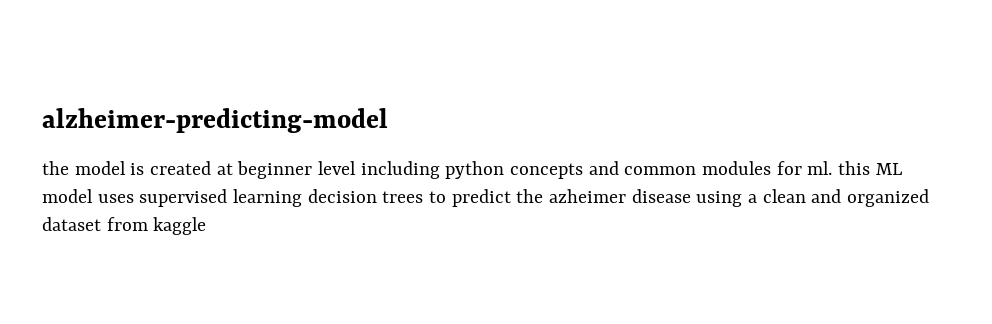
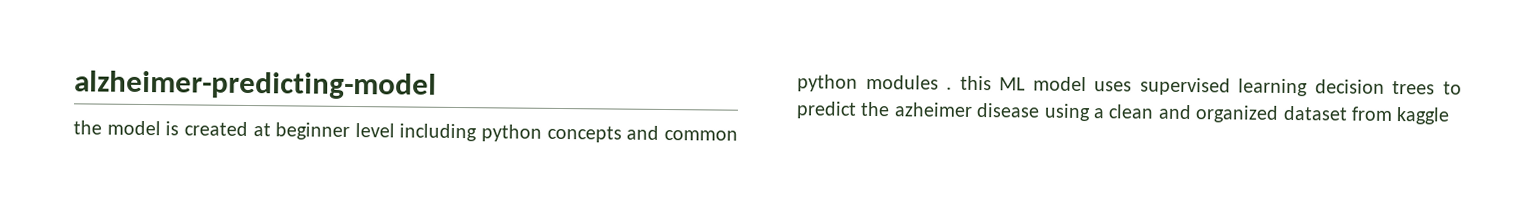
[702,161,833,175] modules for ml. -> [797,74,953,92] python modules .

